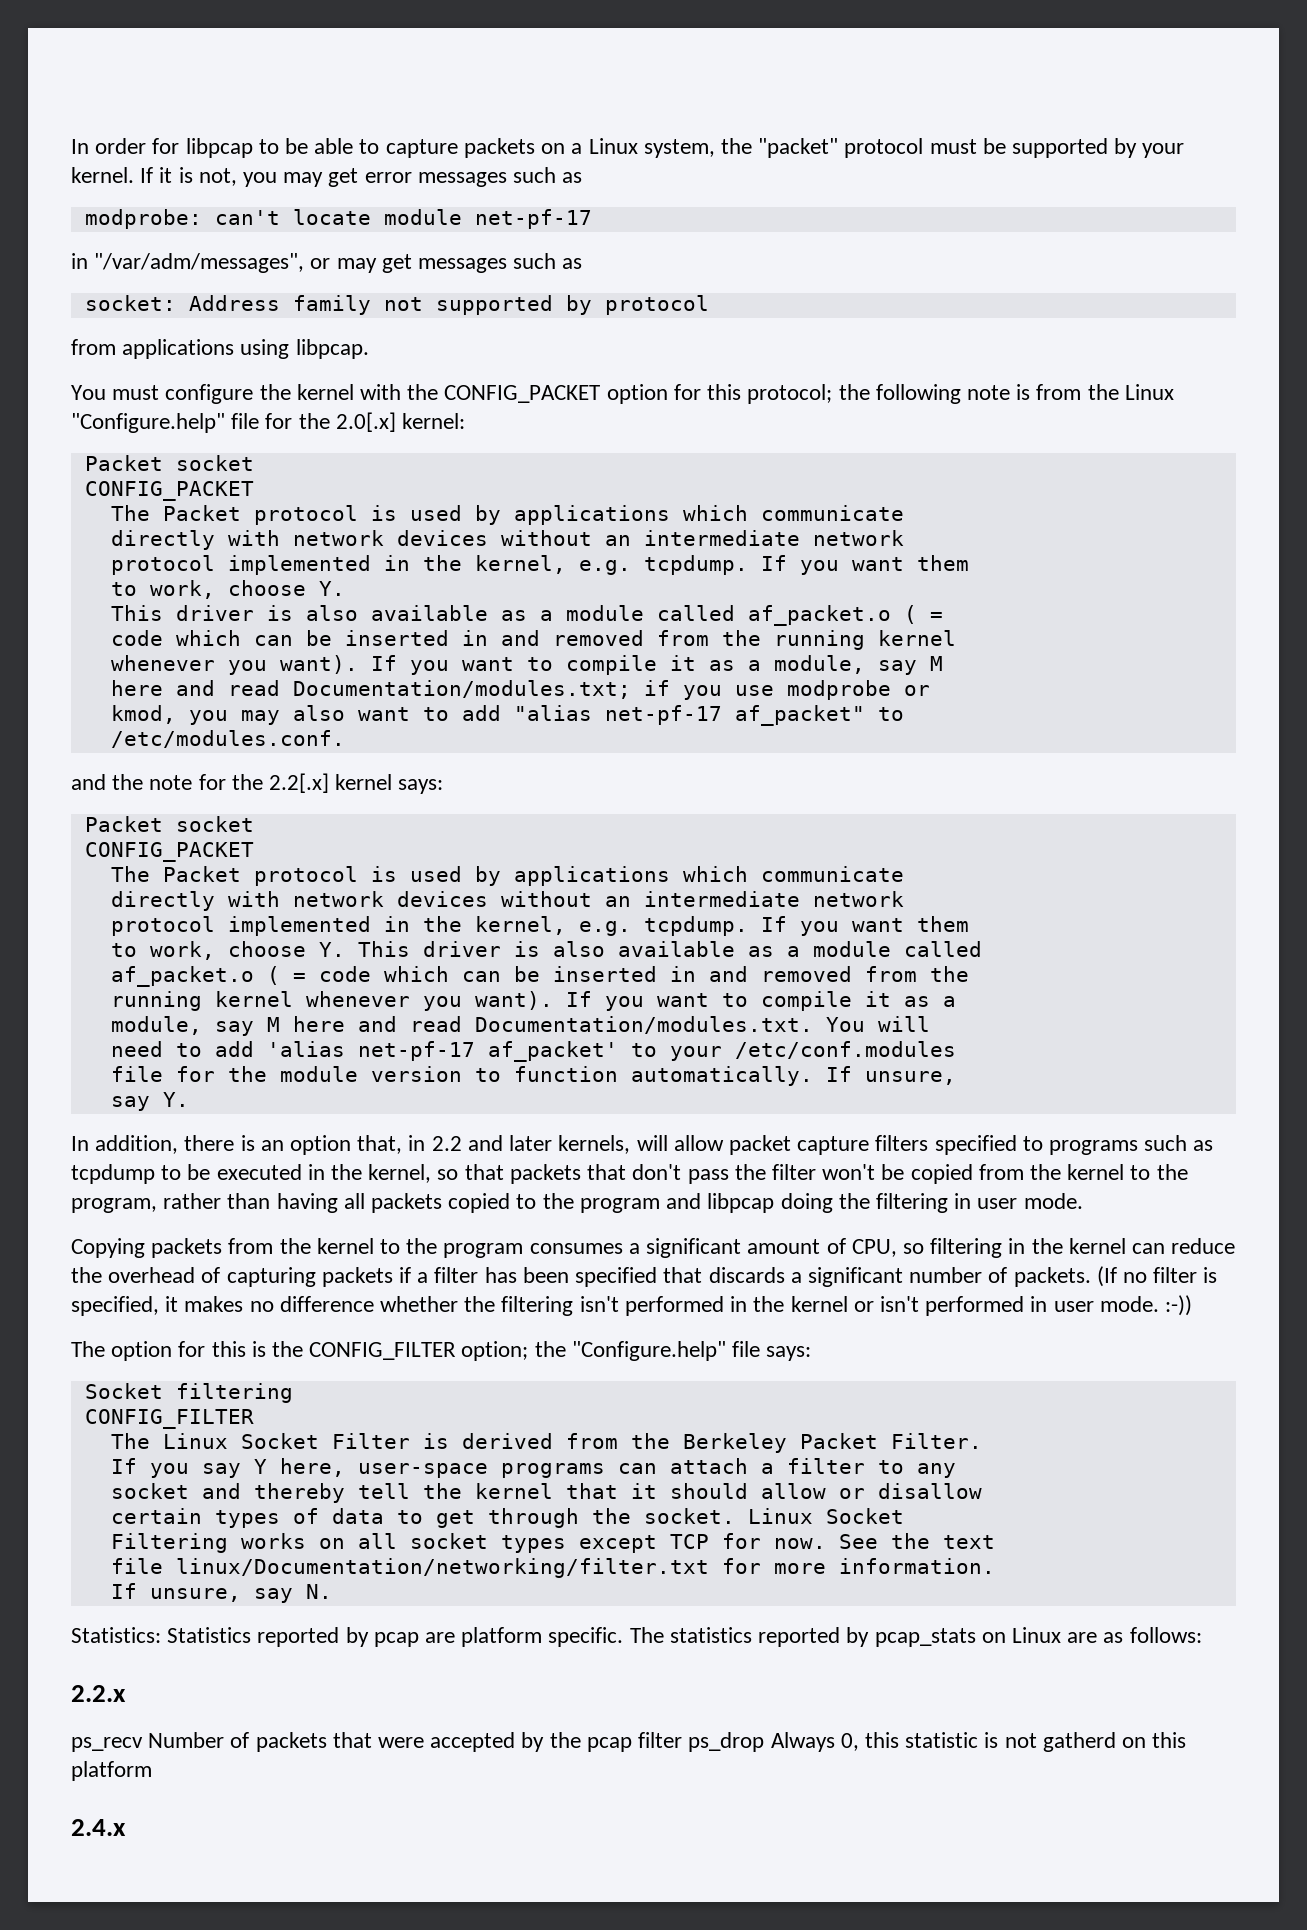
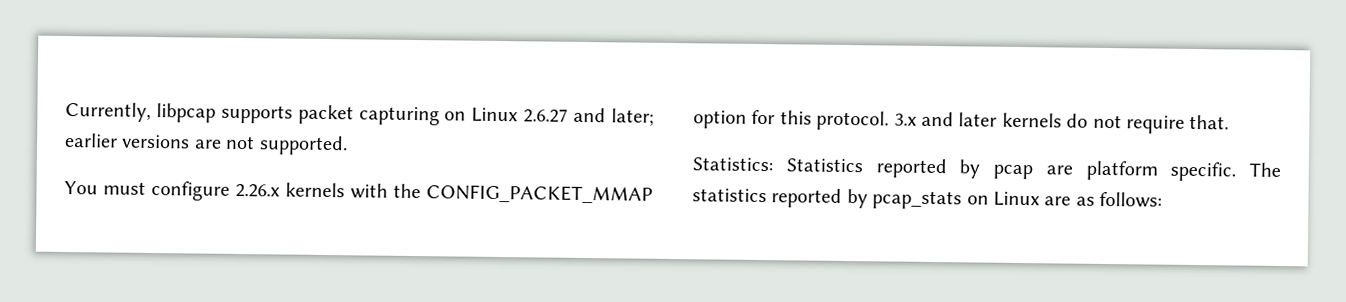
[71,138,1185,158] [71,167,583,187] [84,209,592,229] [71,253,583,273] [84,295,709,315] [71,339,369,359] In order for libpcap to be able to capture packets on a Linux system, the "packet" protocol must be supported by your kernel. If it is not, you may get error messages such as // modprobe: can't locate module net-pf-17 // in "/var/adm/messages", or may get messages such as // socket: Address family not supported by protocol // from applications using libpcap. -> [65,101,655,126] [65,132,348,156] Currently, libpcap supports packet capturing on Linux 2.6.27 and later; earlier versions are not supported.
[259,384,354,400] the kernel -> [235,182,345,198] 2.26.x kernels
[444,384,1174,404] [71,412,466,433] [84,455,254,471] [84,481,254,501] [110,505,904,525] [110,530,904,550] [110,555,969,575] [110,580,345,599] [110,605,943,626] [110,630,956,650] [110,655,943,675] [110,680,930,700] [110,705,904,726] [110,730,345,748] [71,773,444,794] [84,816,254,832] [84,842,254,862] [110,866,904,886] [110,891,904,911] [110,916,969,936] [110,941,982,960] [110,966,969,987] [110,991,956,1011] [110,1016,930,1036] [110,1041,956,1062] [110,1066,956,1086] [110,1092,189,1111] [71,1135,1214,1155] [71,1164,1188,1184] [71,1193,1083,1213] [71,1238,1236,1258] [71,1266,1218,1287] [71,1295,1192,1316] [71,1341,812,1361] [84,1383,293,1403] [84,1409,254,1429] [110,1433,982,1453] [110,1458,956,1478] [110,1483,982,1503] [110,1508,904,1528] [110,1533,995,1553] [110,1558,995,1578] [110,1583,332,1603] CONFIG_PACKET option for this protocol; the following note is from the Linux "Configure.help" file for the 2.0[.x] kernel: // Packet socket // CONFIG_PACKET // The Packet protocol is used by applications which communicate // directly with network devices without an intermediate network // protocol implemented in the kernel, e.g. tcpdump. If you want them // to work, choose Y. // This driver is also available as a module called af_packet.o ( = // code which can be inserted in and removed from the running kernel // whenever you want). If you want to compile it as a module, say M // here and read Documentation/modules.txt; if you use modprobe or // kmod, you may also want to add "alias net-pf-17 af_packet" to // /etc/modules.conf. // and the note for the 2.2[.x] kernel says: // Packet socket // CONFIG_PACKET // The Packet protocol is used by applications which communicate // directly with network devices without an intermediate network // protocol implemented in the kernel, e.g. tcpdump. If you want them // to work, choose Y. This driver is also available as a module called // af_packet.o ( = code which can be inserted in and removed from the // running kernel whenever you want). If you want to compile it as a // module, say M here and read Documentation/modules.txt. You will // need to add 'alias net-pf-17 af_packet' to your /etc/conf.modules // file for the module version to function automatically. If unsure, // say Y. // In addition, there is an option that, in 2.2 and later kernels, will allow packet capture filters specified to programs such as tcpdump to be executed in the kernel, so that packets that don't pass the filter won't be copied from the kernel to the program, rather than having all packets copied to the program and libpcap doing the filtering in user mode. // Copying packets from the kernel to the program consumes a significant amount of CPU, so filtering in the kernel can reduce the overhead of capturing packets if a filter has been specified that discards a significant number of packets. (If no filter is specified, it makes no difference whether the filtering isn't performed in the kernel or isn't performed in user mode. :-)) // The option for this is the CONFIG_FILTER option; the "Configure.help" file says: // Socket filtering // CONFIG_FILTER // The Linux Socket Filter is derived from the Berkeley Packet Filter. // If you say Y here, user-space programs can attach a filter to any // socket and thereby tell the kernel that it should allow or disallow // certain types of data to get through the socket. Linux Socket // Filtering works on all socket types except TCP for now. See the text // file linux/Documentation/networking/filter.txt for more information. // If unsure, say N. -> [426,184,653,204] [693,109,1230,134] CONFIG_PACKET_MMAP option for this protocol. 3.x and later kernels do not require that.
[71,1685,126,1702] [71,1732,1187,1752] [71,1761,152,1781] [71,1819,126,1836] // 2.2.x // ps_recv Number of packets that were accepted by the pcap filter ps_drop Always 0, this statistic is not gatherd on this platform // 2.4.x -> (1163, 199) none

